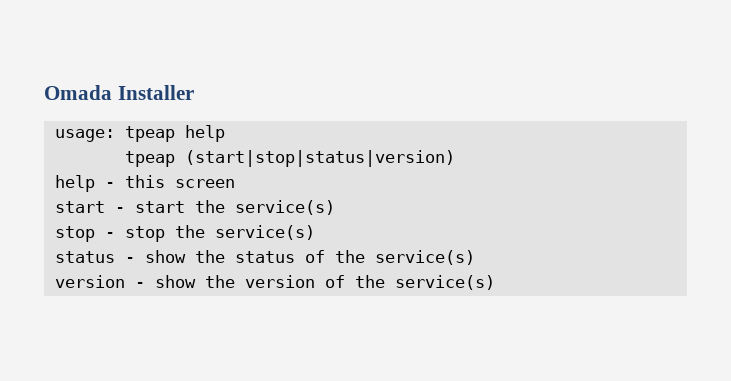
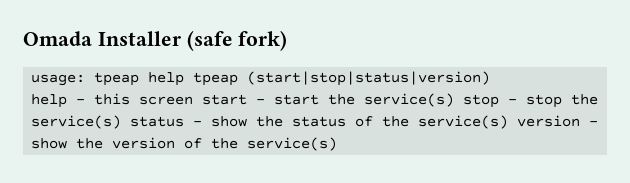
(194, 92) none -> [186,30,288,51] (safe fork)
(225, 133) // -> (184, 79) none
(235, 183) // -> (193, 100) none
(335, 207) // -> (454, 100) none
(315, 232) // -> (121, 122) none
(475, 257) // -> (508, 122) none

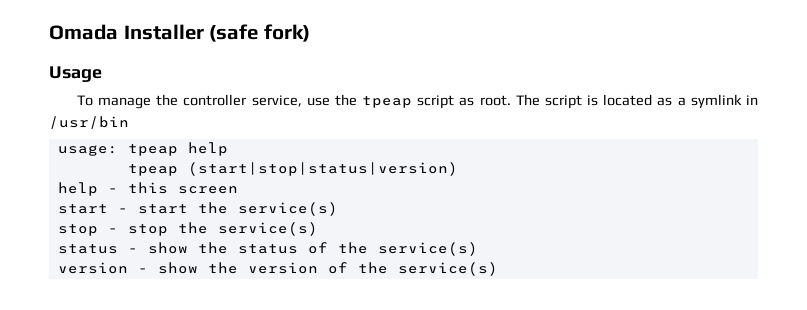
(288, 40) none -> [49,66,102,82] [76,94,758,109] [49,116,129,129] // Usage // To manage the controller service, use the tpeap script as root. The script is located as a symlink in /usr/bin
(184, 79) none -> (228, 149) //
(193, 100) none -> (238, 190) //
(454, 100) none -> (338, 209) //
(121, 122) none -> (318, 229) //
(508, 122) none -> (478, 249) //

